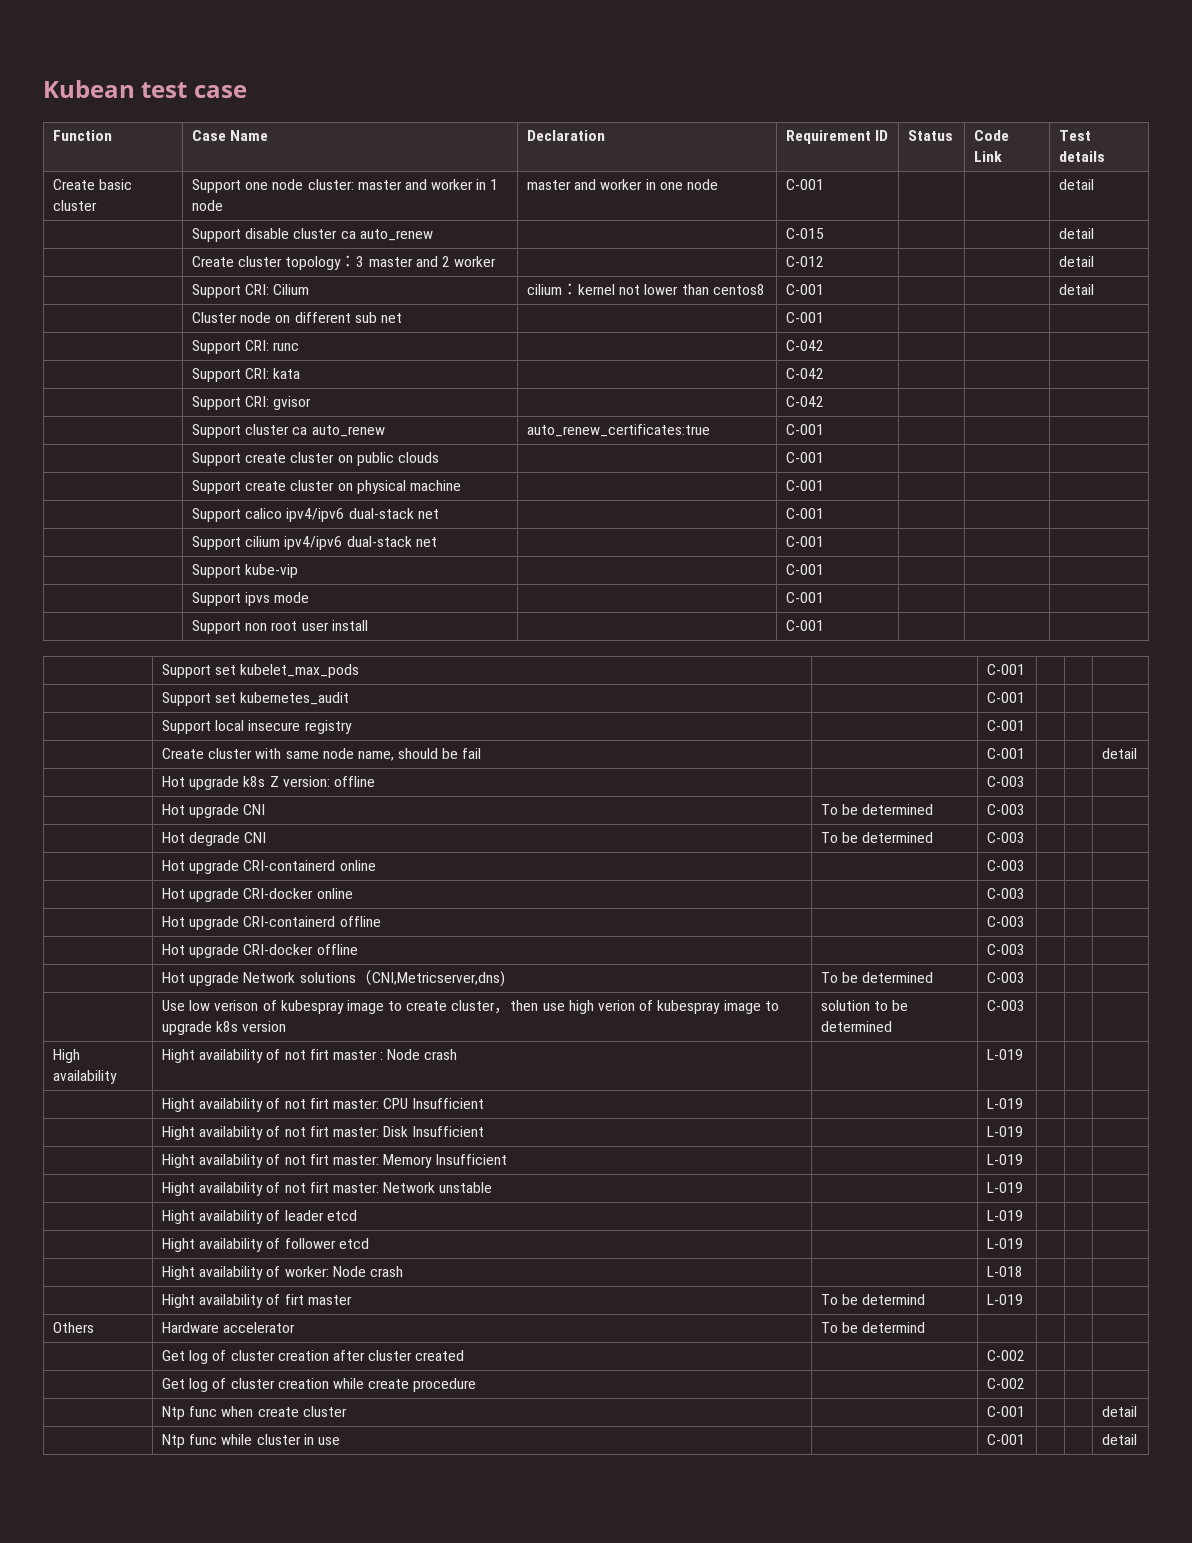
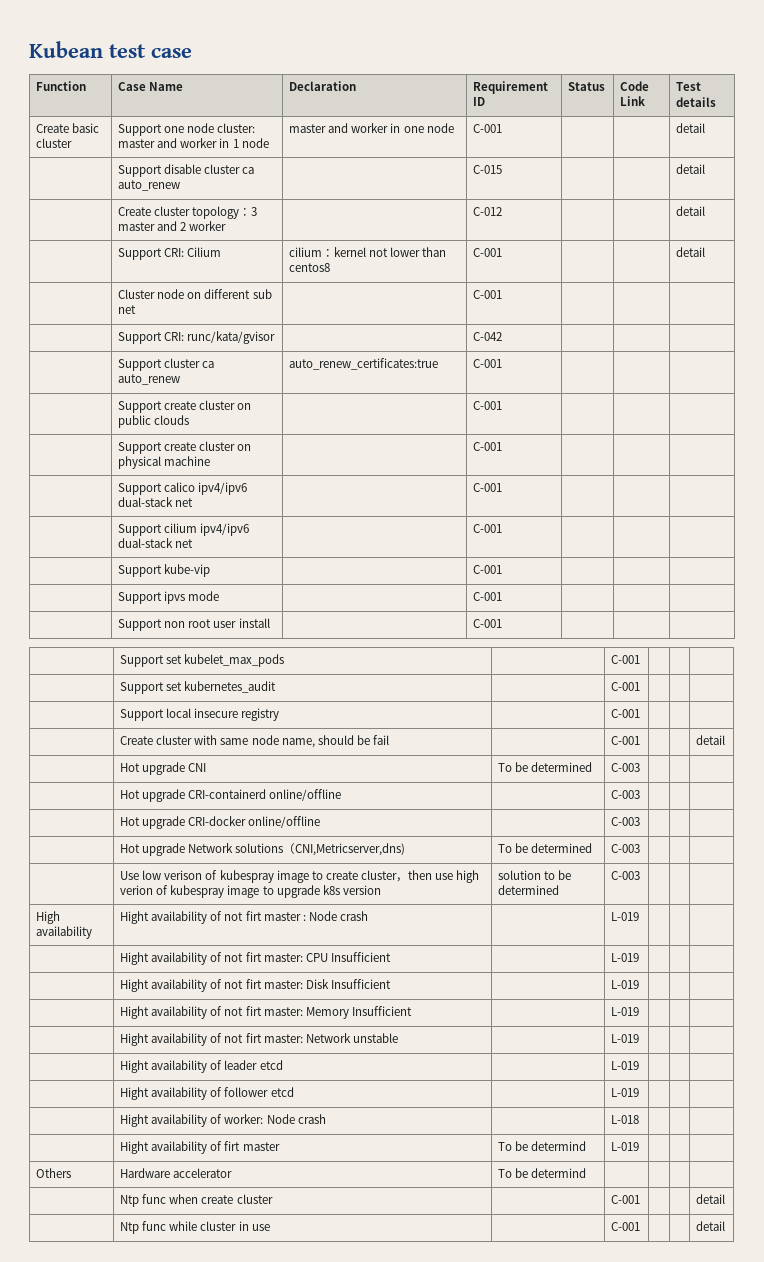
[273,342,300,351] [785,340,824,351] [191,368,301,382] [785,368,824,379] [191,396,312,410] runc | | C-042 | | | // | Support CRI: kata | | C-042 | | | // | Support CRI: gvisor -> [187,331,276,344] runc/kata/gvisor
[243,776,375,787] [986,776,1025,787] [161,804,266,818] [820,804,934,815] [986,804,1025,815] [161,832,241,846] k8s Z version: offline | | C-003 | | | // | Hot upgrade CNI | To be determined | C-003 | | | // | Hot degrade -> (186, 768) none
[339,860,376,871] [986,860,1025,871] [161,888,353,902] [986,888,1025,899] [161,916,381,930] [986,916,1025,927] [161,944,358,958] online | | C-003 | | | // | Hot upgrade CRI-docker online | | C-003 | | | // | Hot upgrade CRI-containerd offline | | C-003 | | | // | Hot upgrade CRI-docker offline -> [269,789,342,801] [611,790,641,799] [120,816,321,829] online/offline | | C-003 | | | // | Hot upgrade CRI-docker online/offline
[161,1350,465,1364] [986,1350,1025,1361] [161,1378,477,1392] [986,1378,1025,1389] // | Get log of cluster creation after cluster created | | C-002 | | | // | Get log of cluster creation while create procedure | | C-002 | | | -> (587, 1173) none

